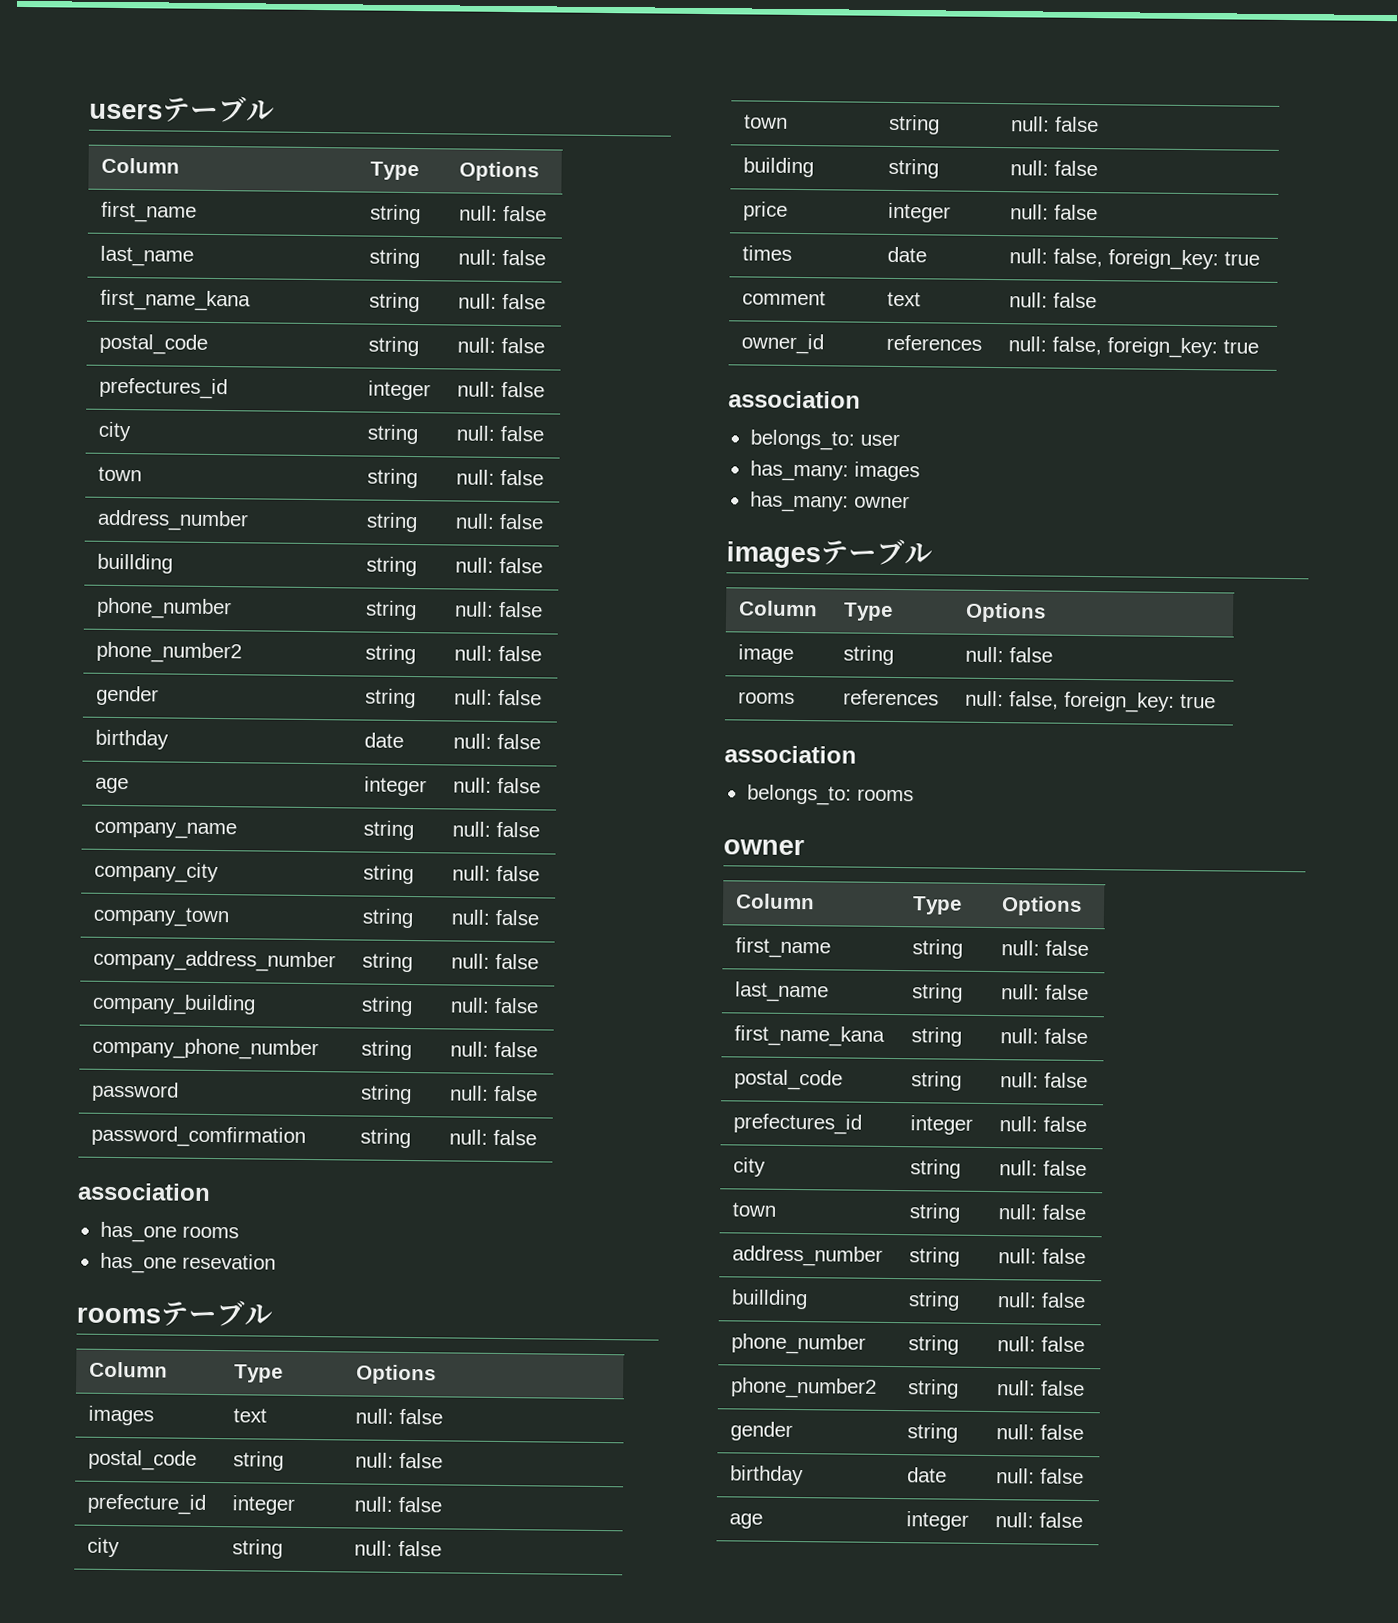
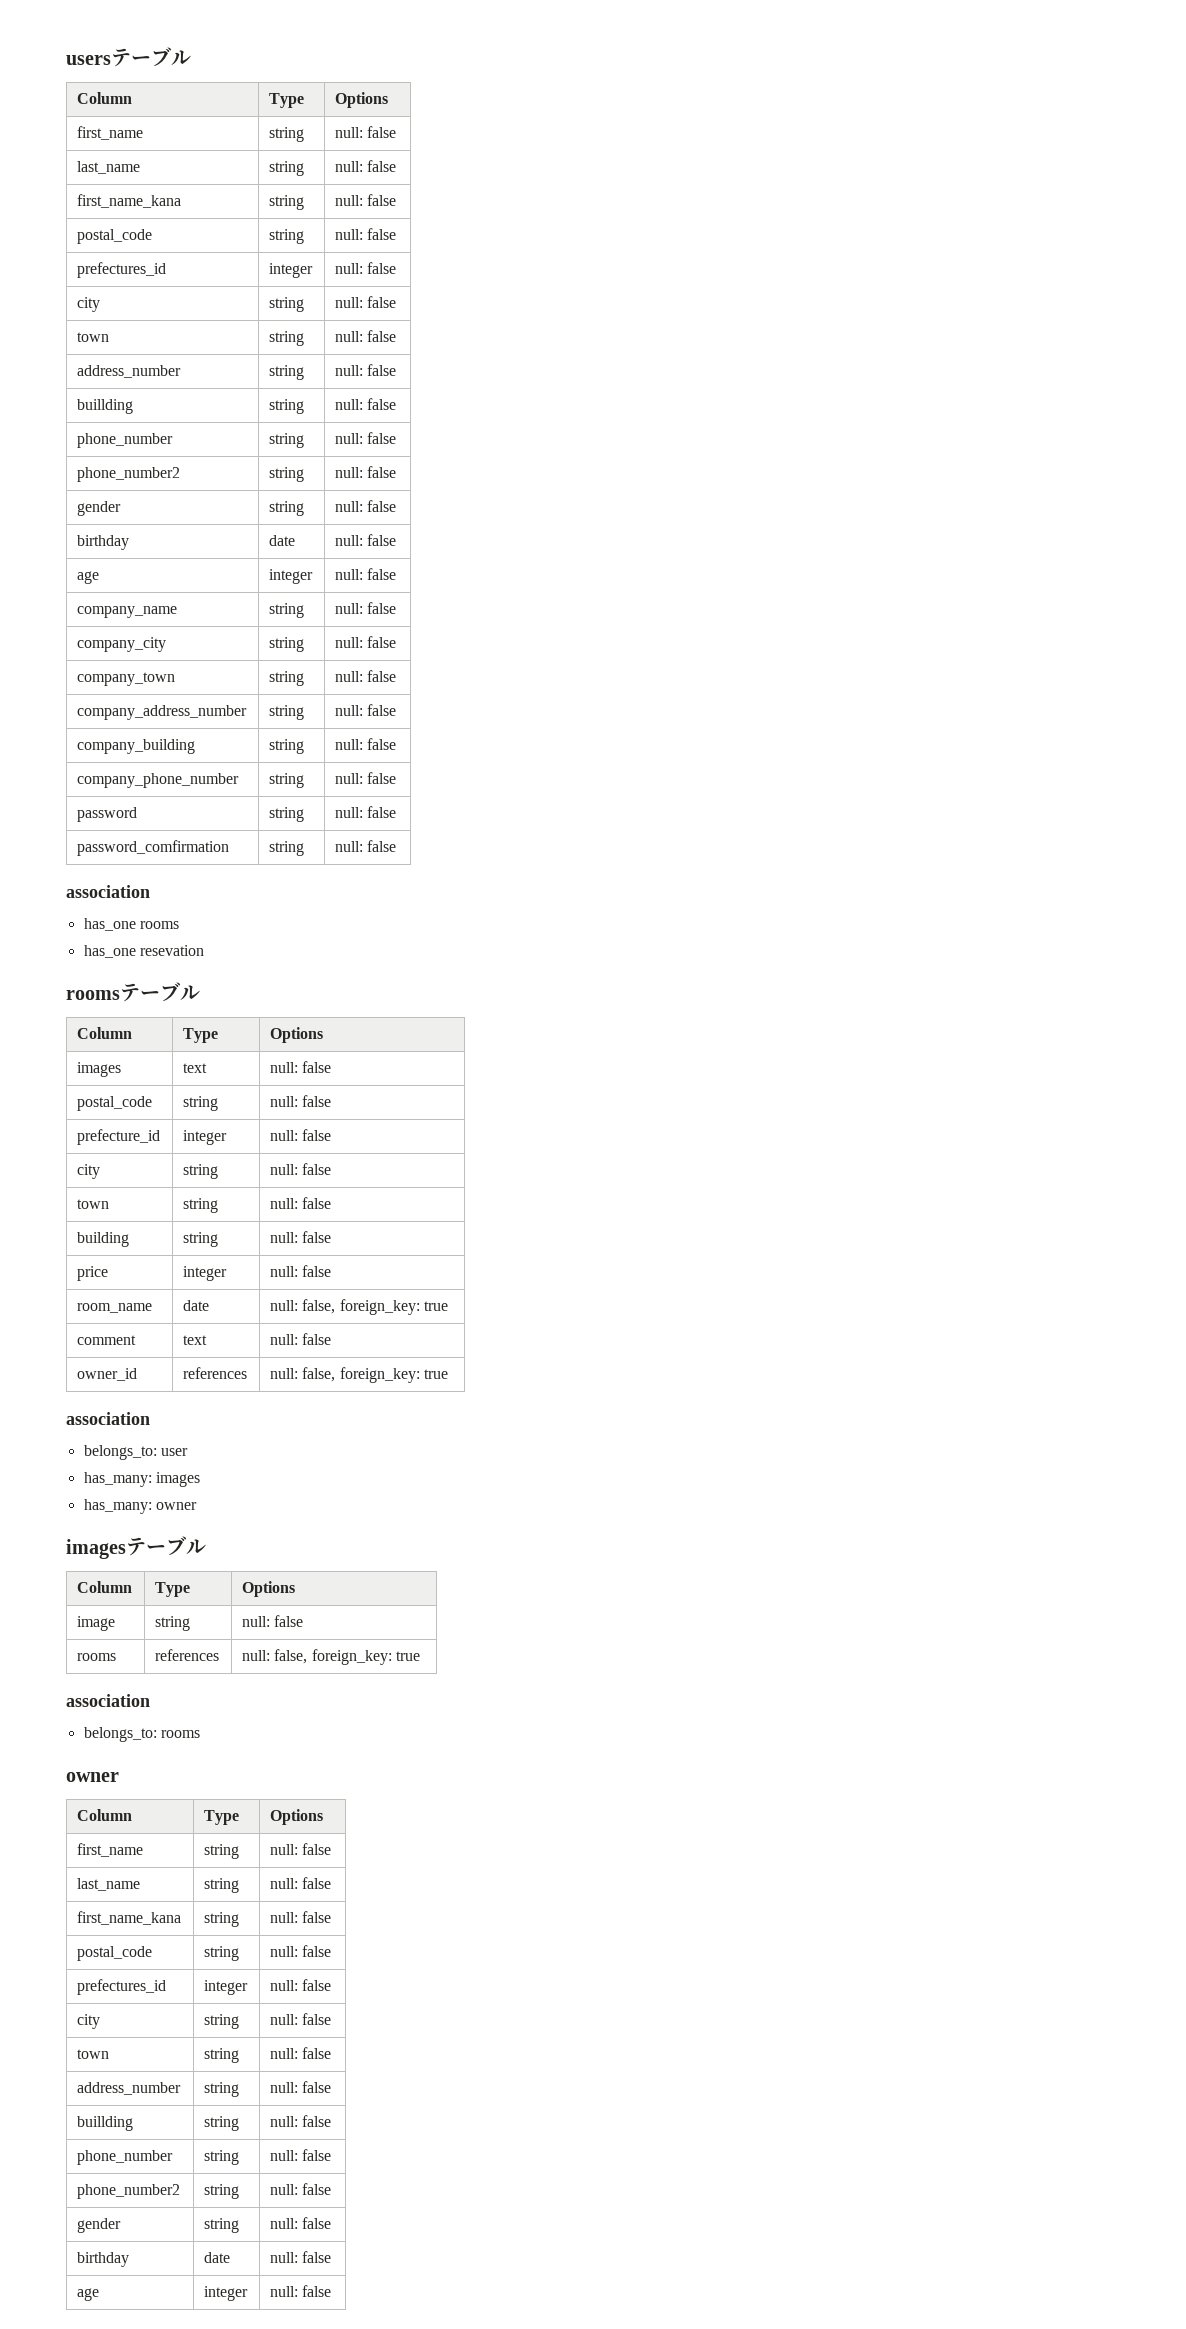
[742,245,793,261] times -> [77,1303,153,1313] room_name

